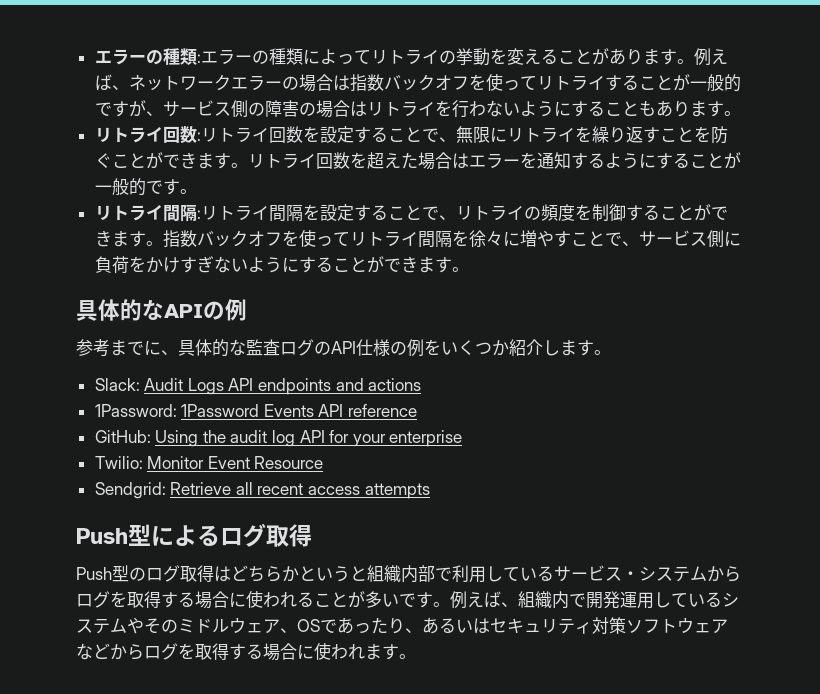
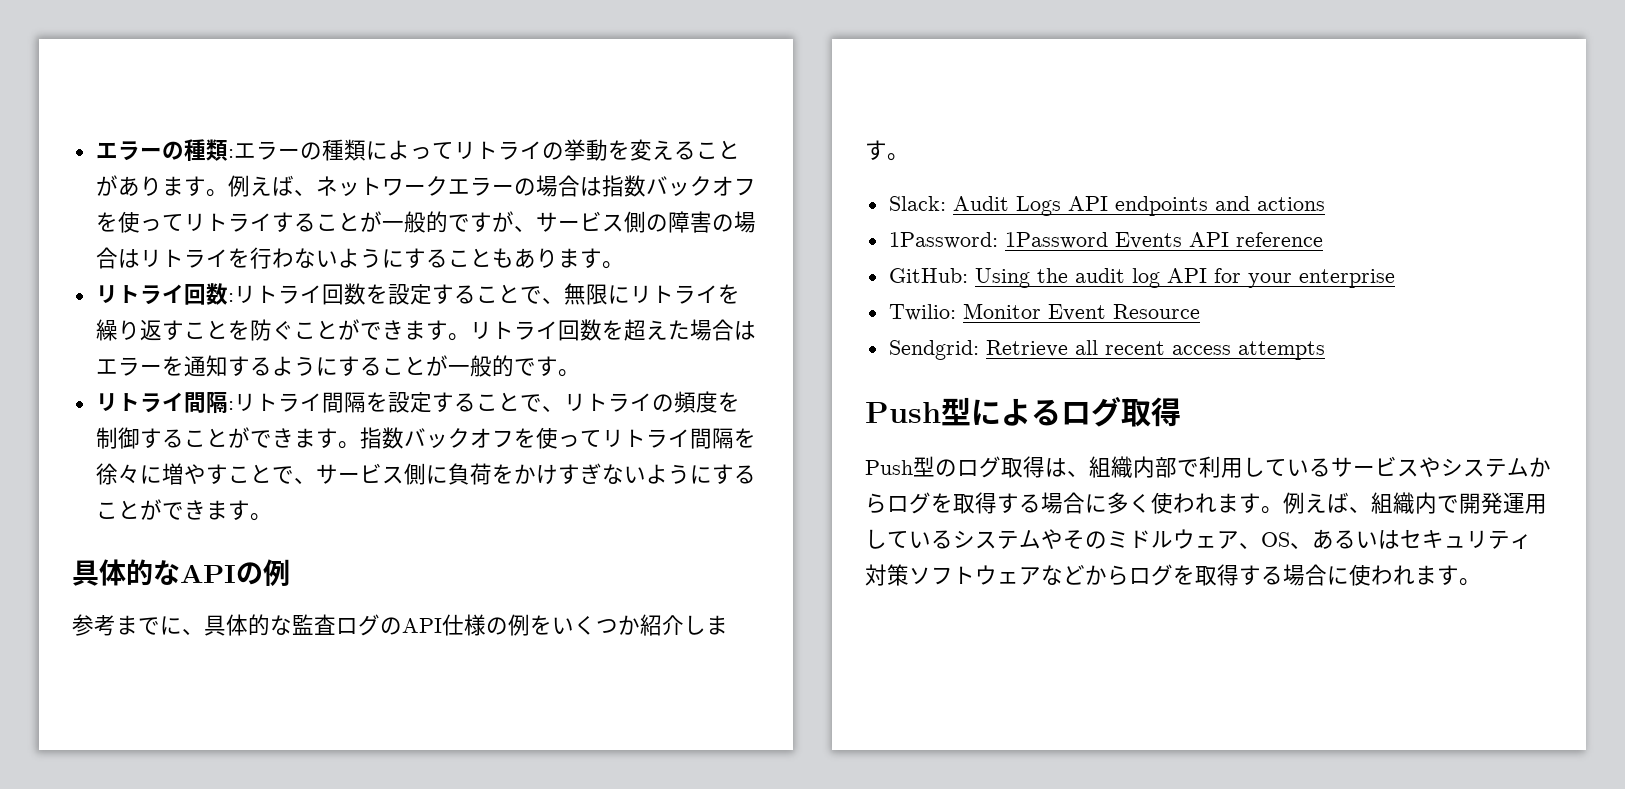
[231,565,367,582] どちらかというと -> [1067,470,1089,477] 、
[622,571,639,580] ・ -> [1419,457,1441,477] や
[246,590,416,608] 使われることが多いで -> [1107,492,1239,514] 多く使われま
[320,617,405,634] であったり -> (1290, 539) none

